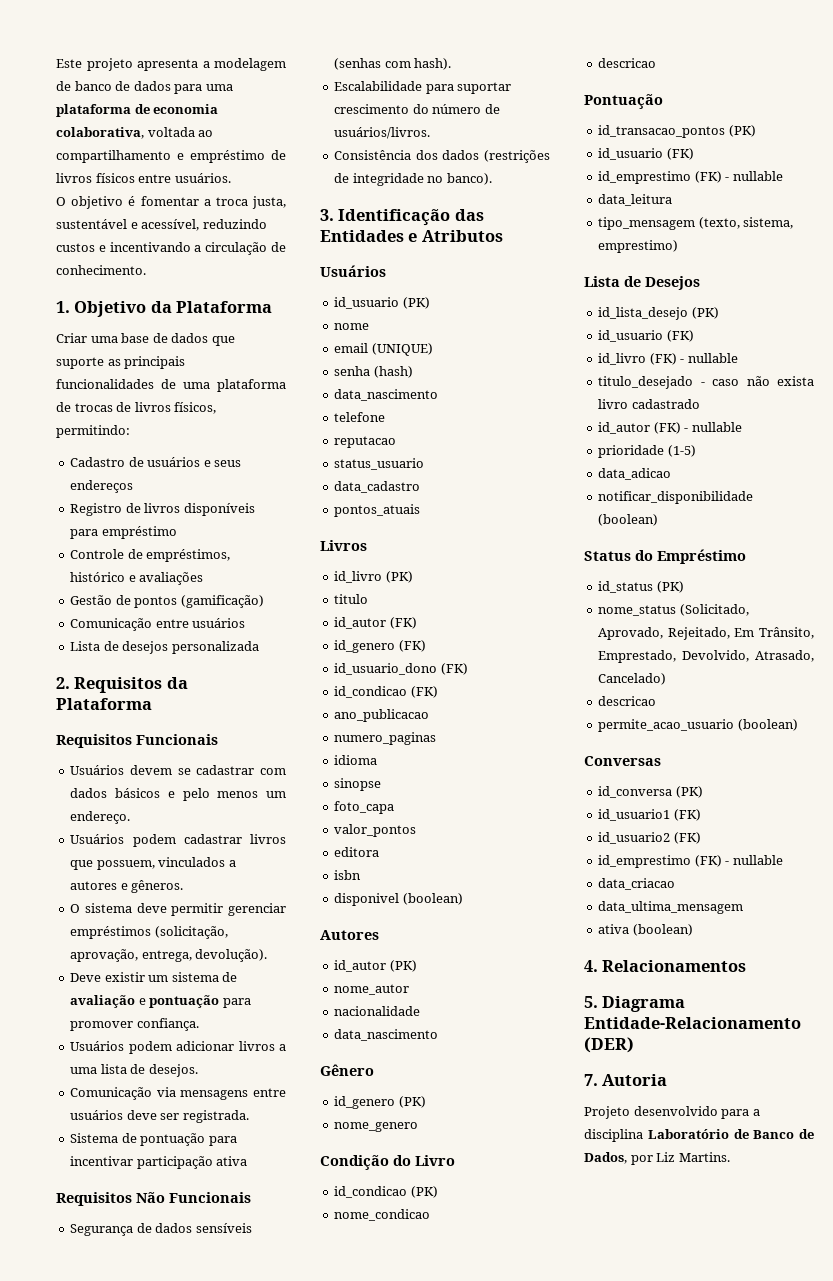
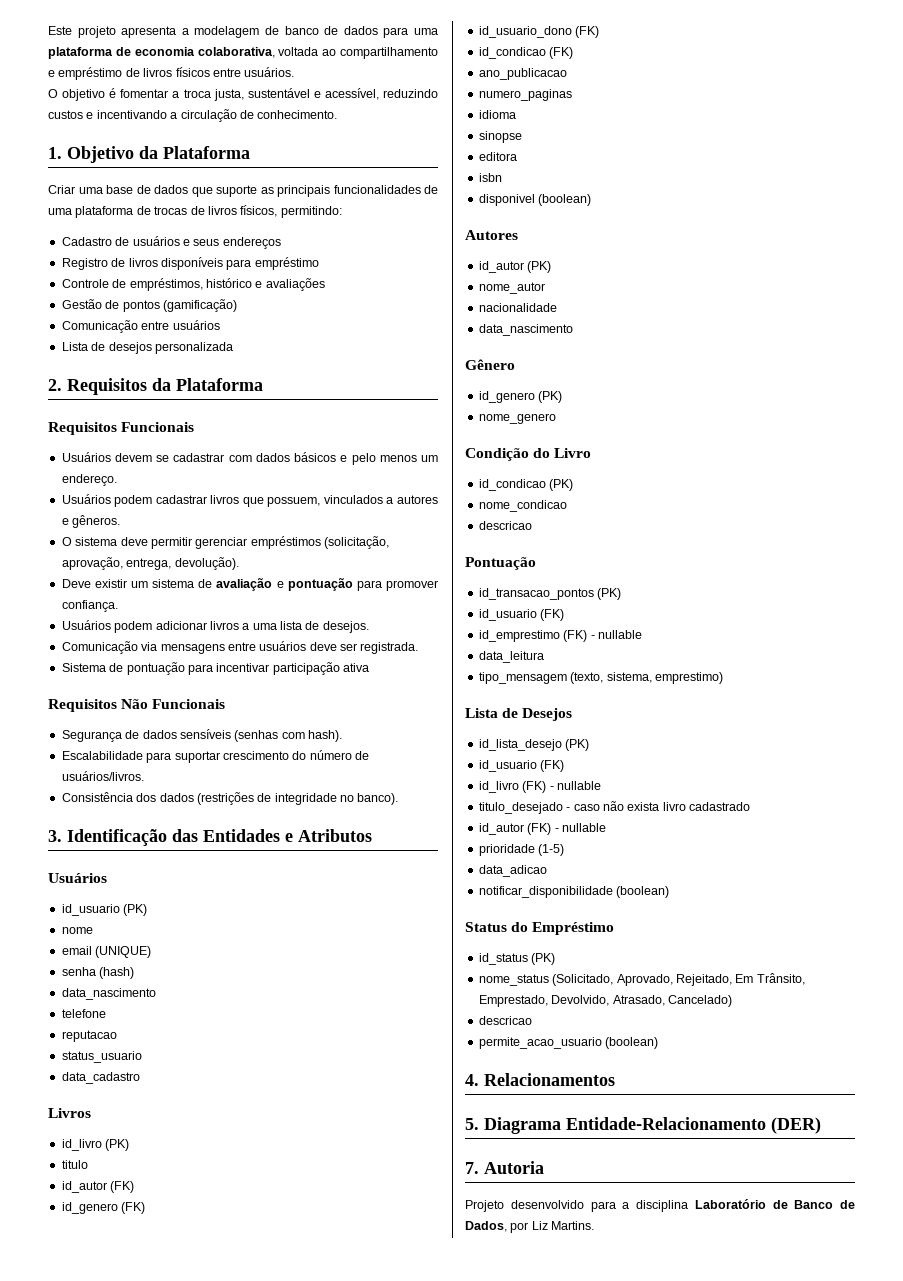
[334,504,421,517] // pontos_atuais -> (140, 1078) none
[334,801,395,814] [334,824,417,837] // foto_capa // valor_pontos -> (522, 137) none
[584,756,661,766] [598,786,703,798] [598,809,701,821] [598,832,701,844] [598,855,783,868] [598,878,676,890] [598,901,744,914] [598,924,693,936] // Conversas // id_conversa (PK) // id_usuario1 (FK) // id_usuario2 (FK) // id_emprestimo (FK) - nullable // data_criacao // data_ultima_mensagem // ativa (boolean) -> (659, 1043) none

